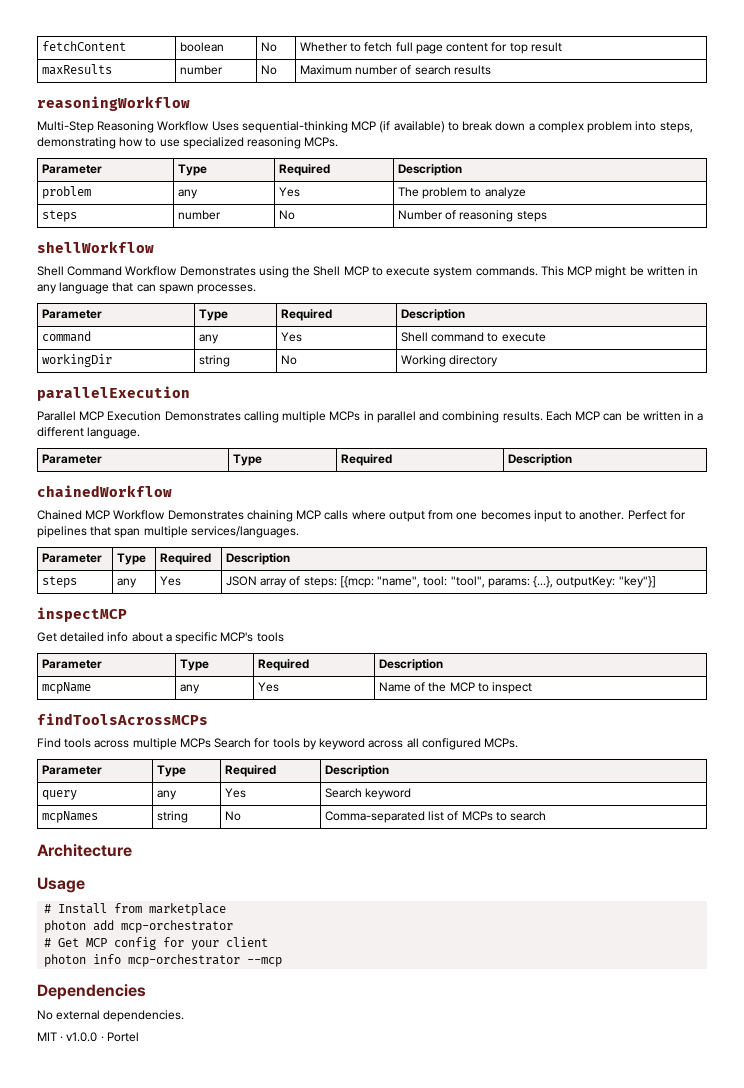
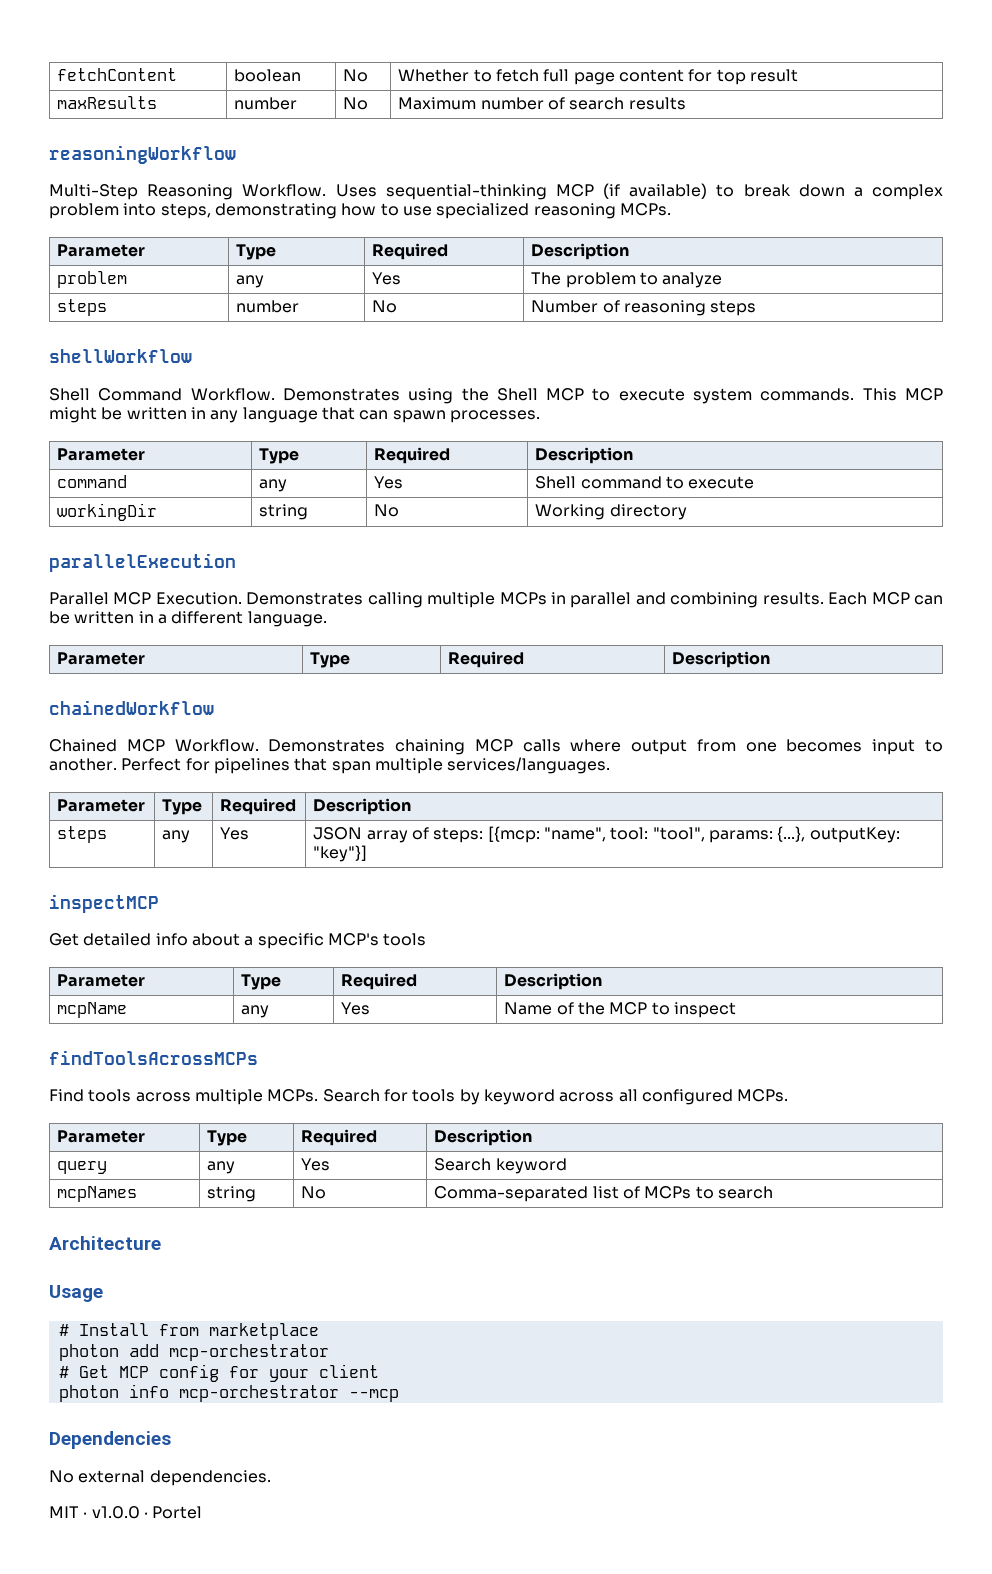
[157,121,210,131] Workflow -> [242,184,327,197] Workflow.
[125,266,178,276] Workflow -> [190,388,275,401] Workflow.
[107,411,162,421] Execution -> [155,592,242,605] Execution.
[113,510,166,520] Workflow -> [174,739,259,752] Workflow.
[179,738,211,748] MCPs -> [267,1089,319,1102] MCPs.

